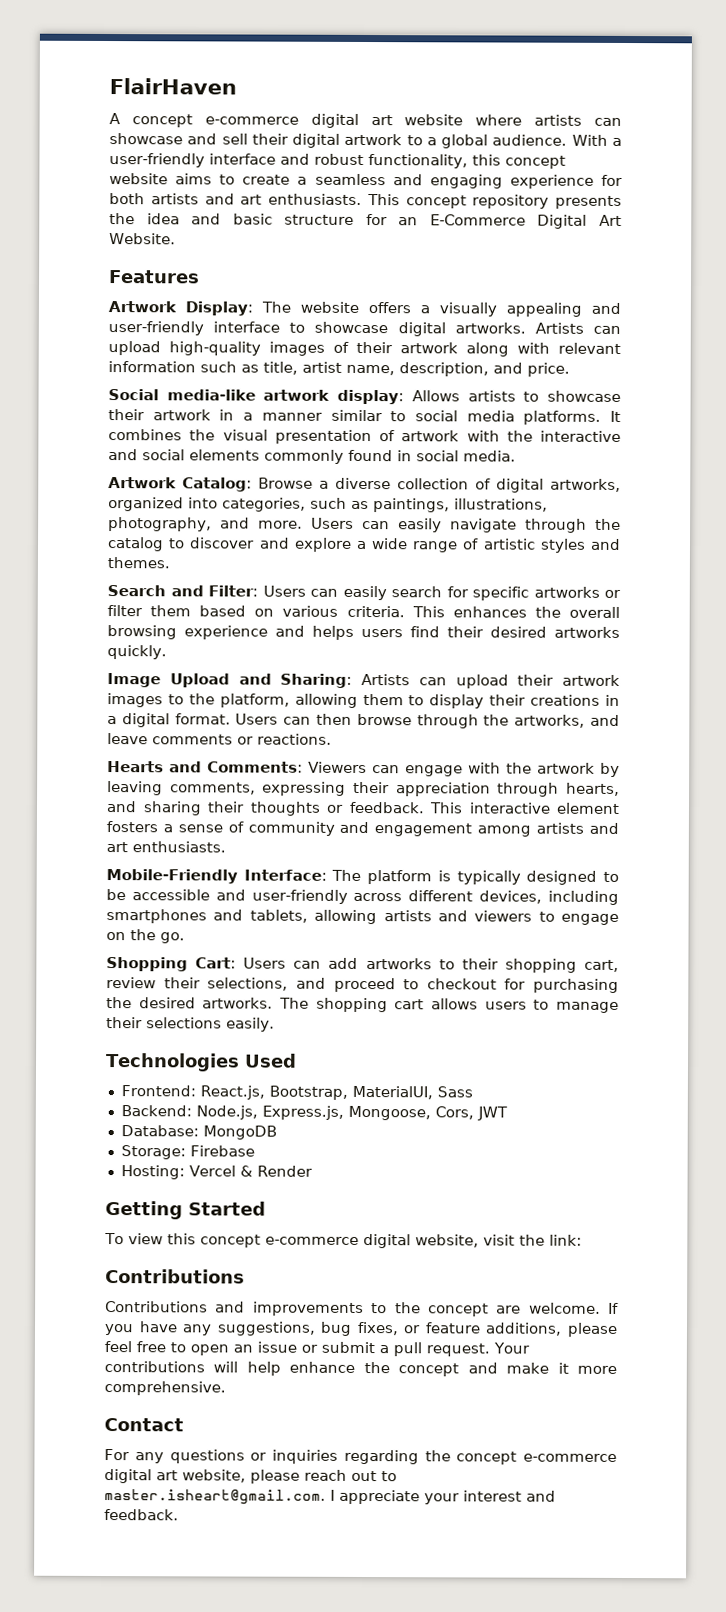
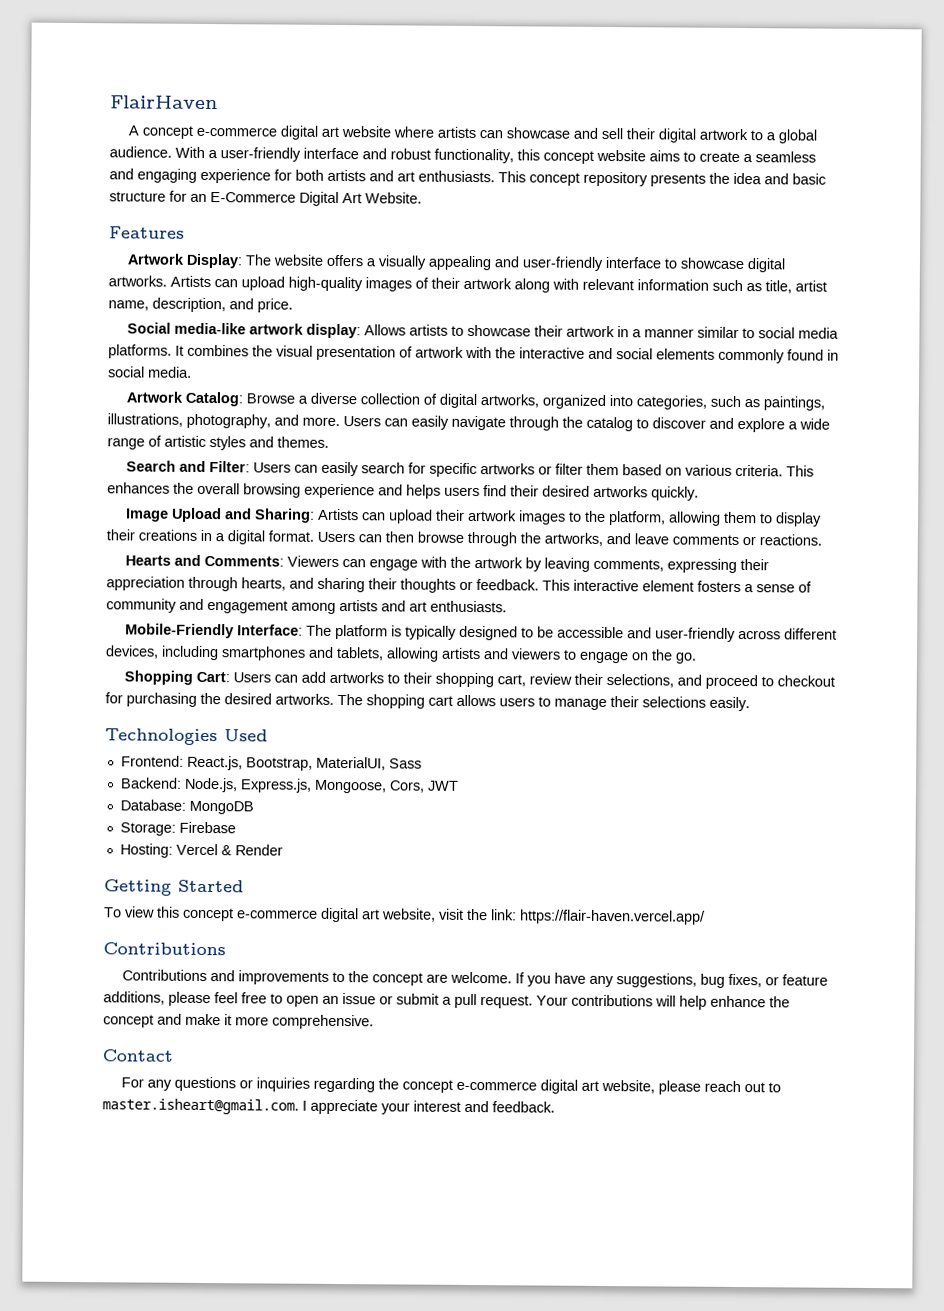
(411, 1241) none -> [362,909,380,920] art
(582, 1240) none -> [519,909,706,925] https://flair-haven.vercel.app/

